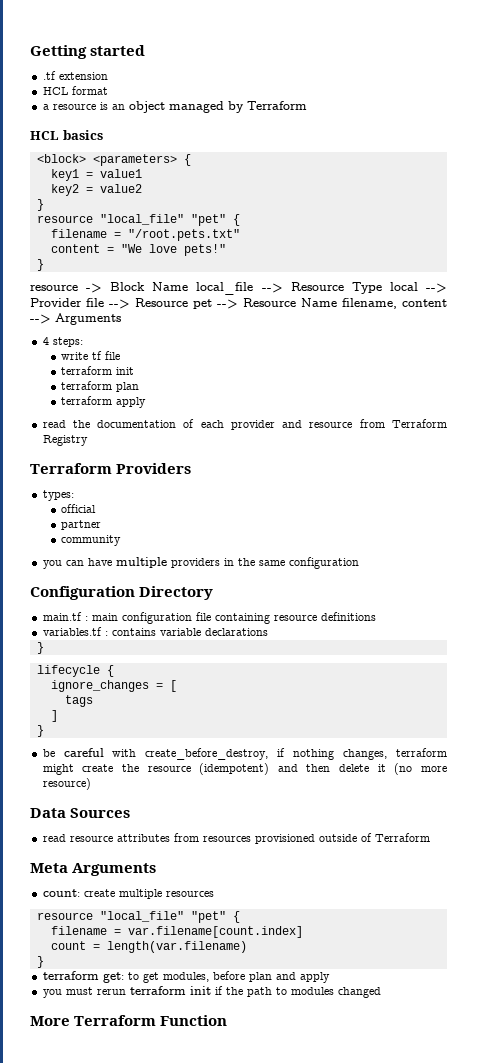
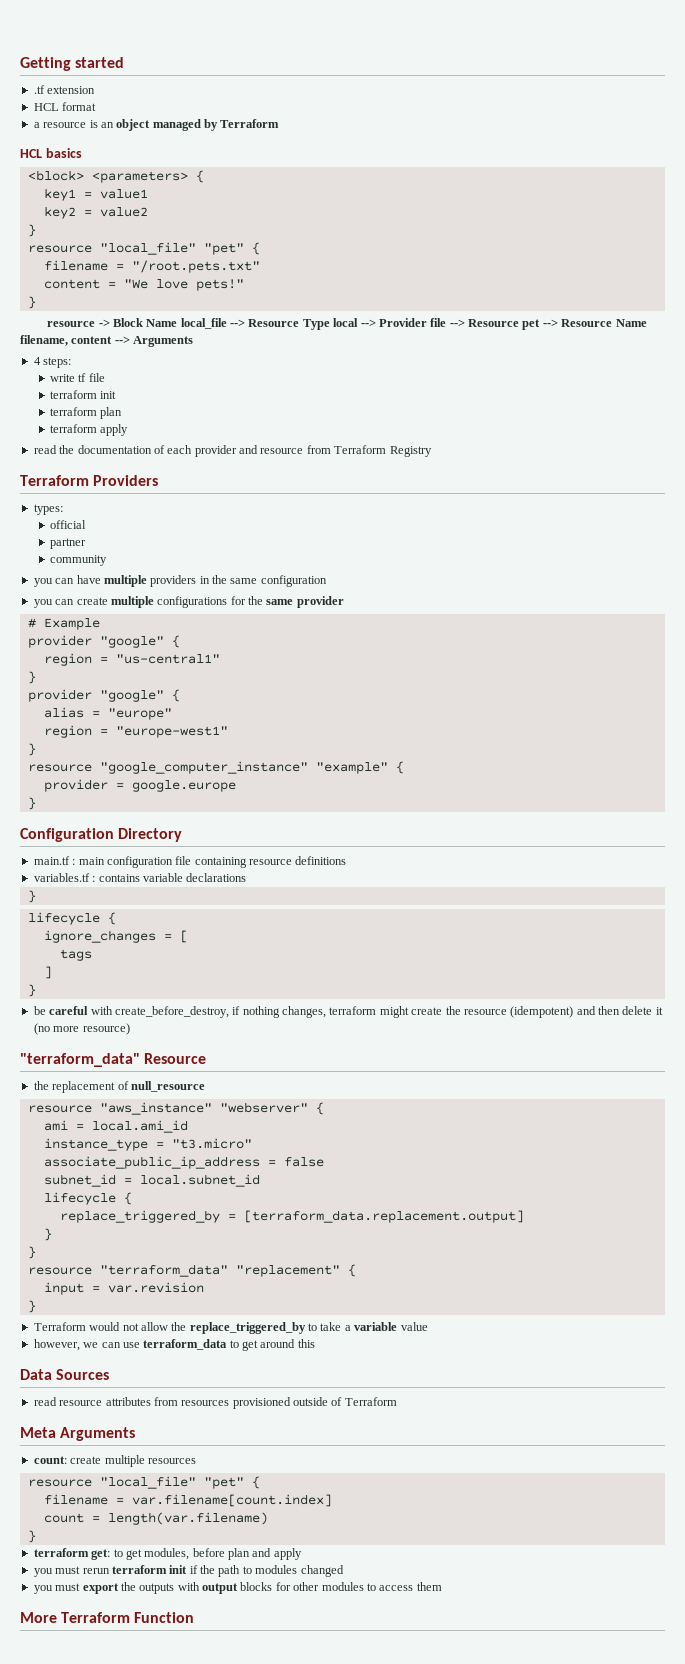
(359, 563) none -> [33,596,344,608] [27,618,100,630] [27,635,180,648] [43,653,220,666] [27,671,36,684] [27,689,180,702] [43,707,172,720] [43,725,228,738] [27,743,36,756] [27,761,404,774] [43,779,236,792] [27,797,36,810] // you can create multiple configurations for the same provider // # Example // provider "google" { // region = "us-central1" // } // provider "google" { // alias = "europe" // region = "europe-west1" // } // resource "google_computer_instance" "example" { // provider = google.europe // }
(91, 784) none -> [20,1053,207,1067] [33,1081,205,1093] [27,1102,324,1115] [43,1120,188,1133] [43,1138,252,1151] [43,1156,324,1169] [43,1174,260,1187] [43,1192,132,1205] [59,1210,524,1223] [43,1228,52,1241] [27,1246,36,1259] [27,1264,356,1277] [43,1282,204,1295] [27,1300,36,1313] [33,1322,428,1334] [33,1339,315,1351] // "terraform_data" Resource // the replacement of null_resource // resource "aws_instance" "webserver" { // ami = local.ami_id // instance_type = "t3.micro" // associate_public_ip_address = false // subnet_id = local.subnet_id // lifecycle { // replace_triggered_by = [terraform_data.replacement.output] // } // } // resource "terraform_data" "replacement" { // input = var.revision // } // Terraform would not allow the replace_triggered_by to take a variable value // however, we can use terraform_data to get around this
(381, 992) none -> [33,1582,442,1594] // you must export the outputs with output blocks for other modules to access them

